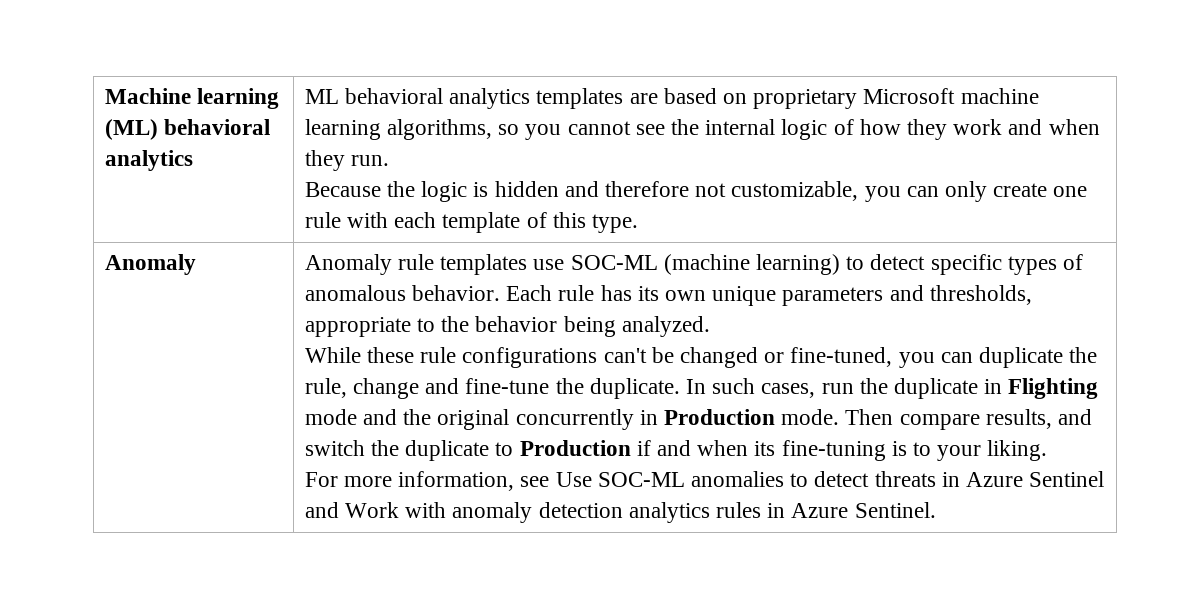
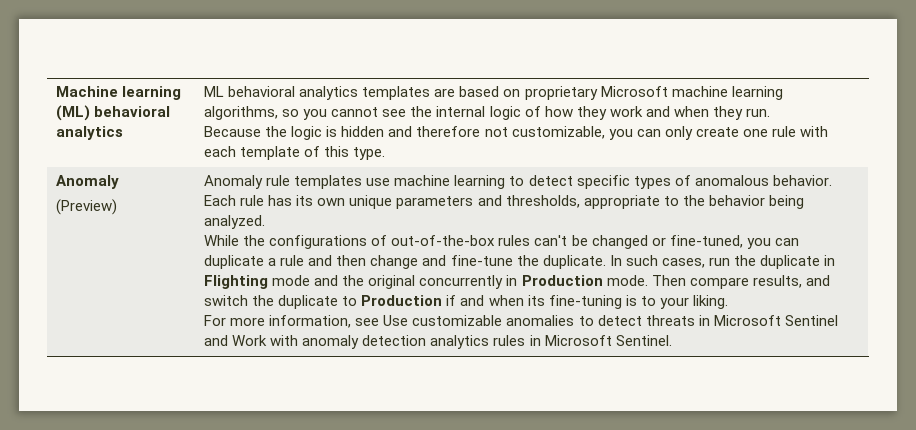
(196, 264) none -> [56,199,118,215] // (Preview)
[570,254,840,275] SOC-ML (machine learning) -> [394,175,506,189] machine learning
[366,347,598,368] these rule configurations -> [243,235,531,249] the configurations of out-of-the-box rules
[1069,347,1098,363] [304,378,347,398] the rule, -> [268,255,367,266] a rule and then
[597,472,685,487] SOC-ML -> [412,315,503,326] customizable
[966,472,1024,487] Azure -> [713,315,781,326] Microsoft
[791,503,849,518] Azure -> [544,335,612,346] Microsoft

